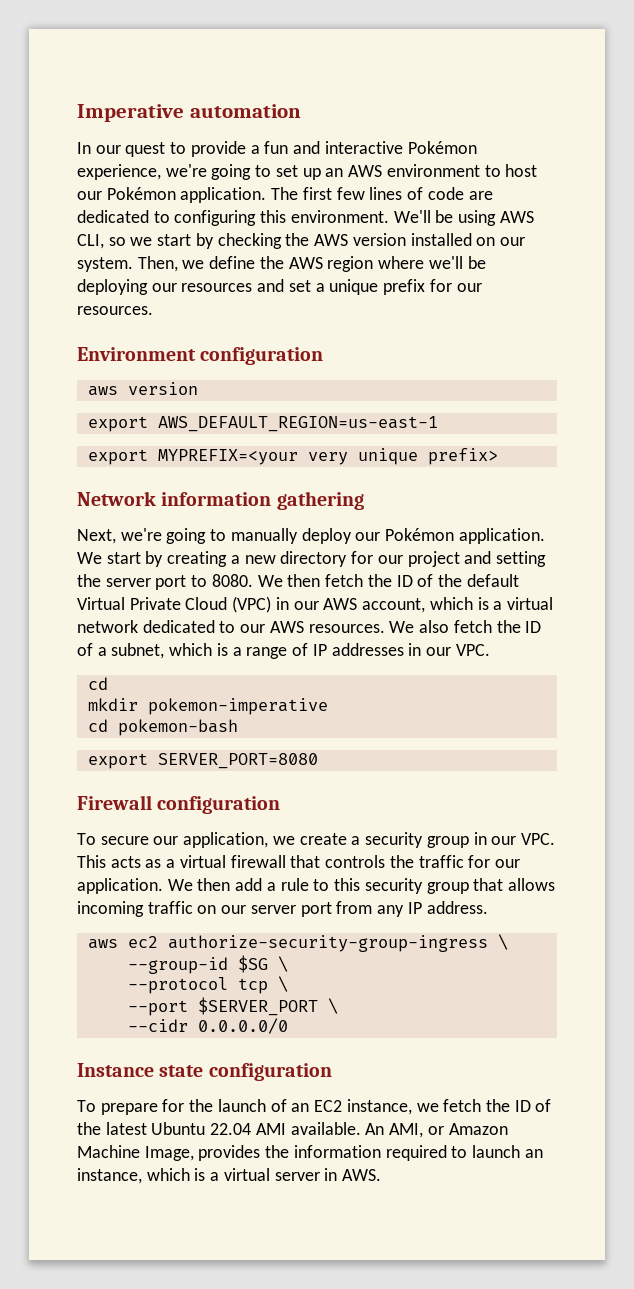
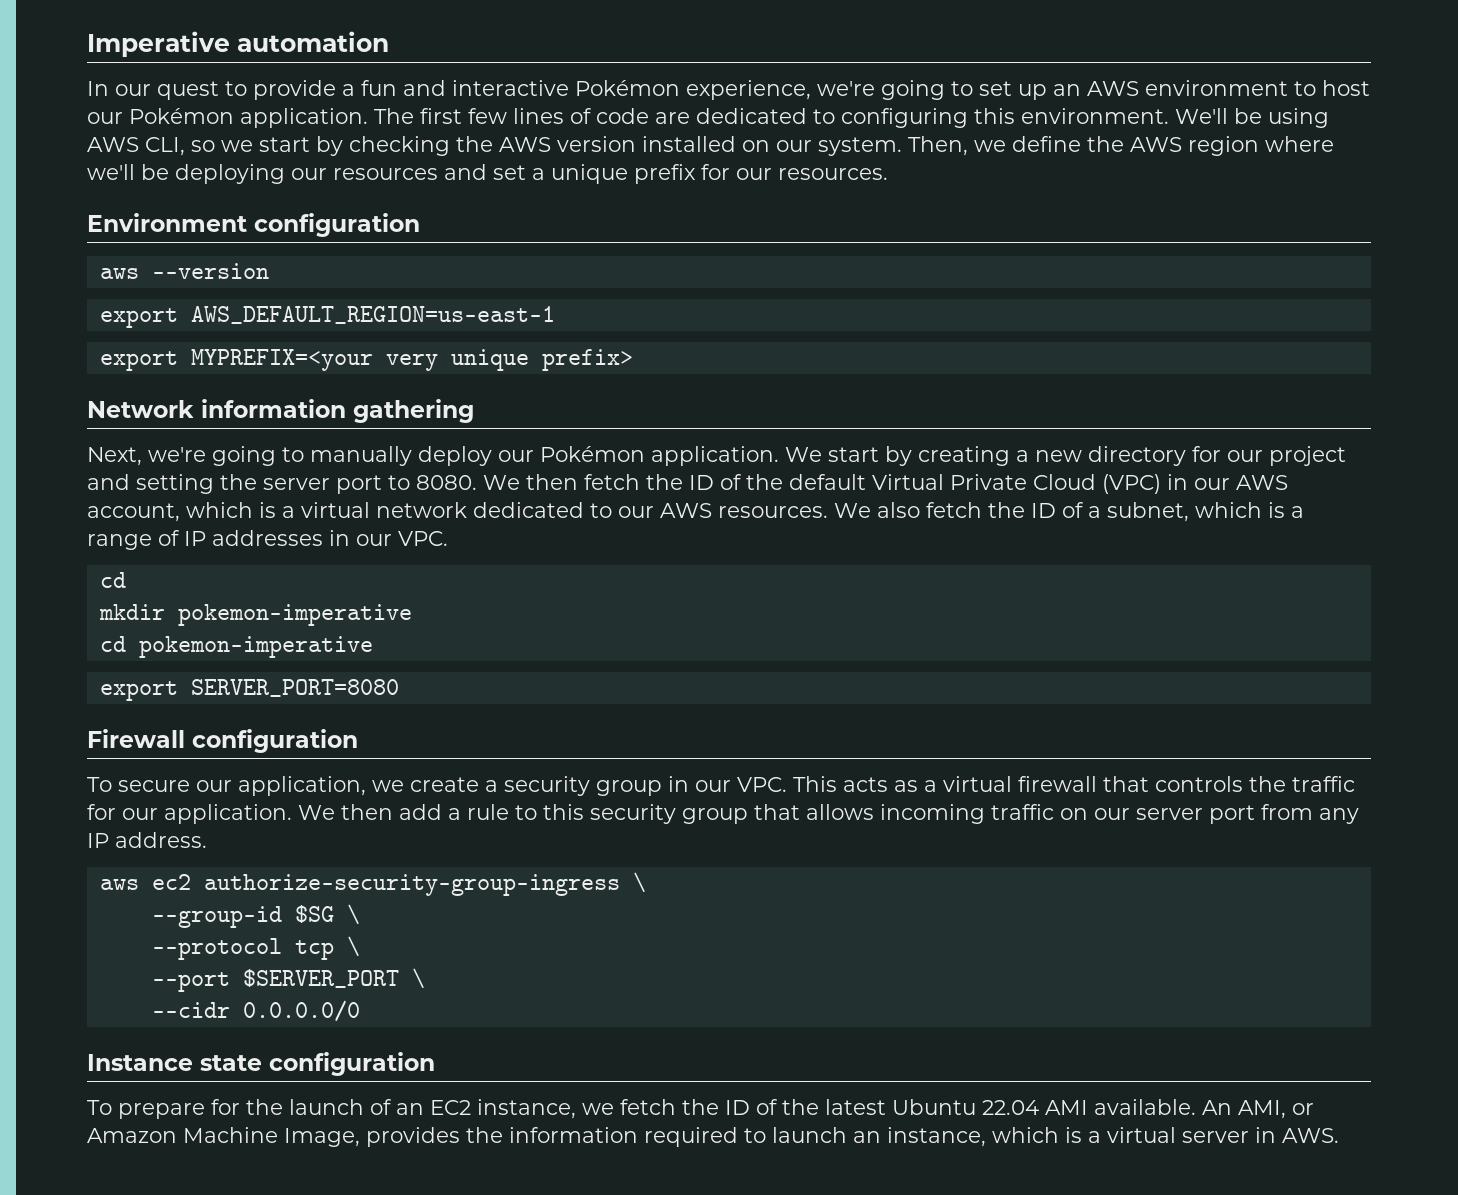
[127,382,198,395] version -> [151,263,269,279] --version
[117,719,238,736] pokemon-bash -> [138,636,373,658] pokemon-imperative

